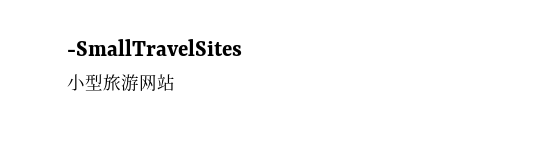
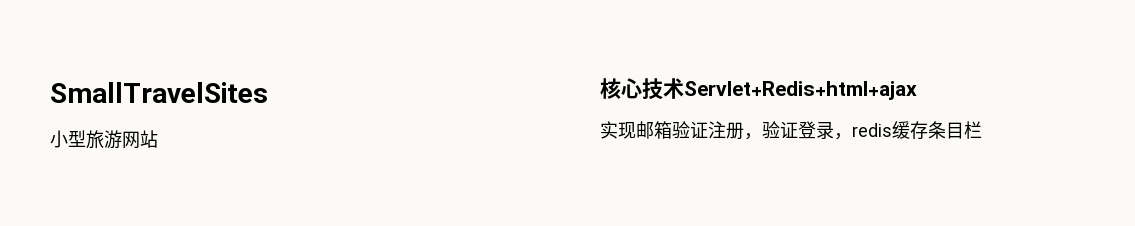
[67,39,242,56] -SmallTravelSites -> [50,82,268,103] SmallTravelSites
(175, 82) none -> [600,78,917,100] [600,121,982,140] // 核心技术Servlet+Redis+html+ajax // 实现邮箱验证注册，验证登录，redis缓存条目栏

